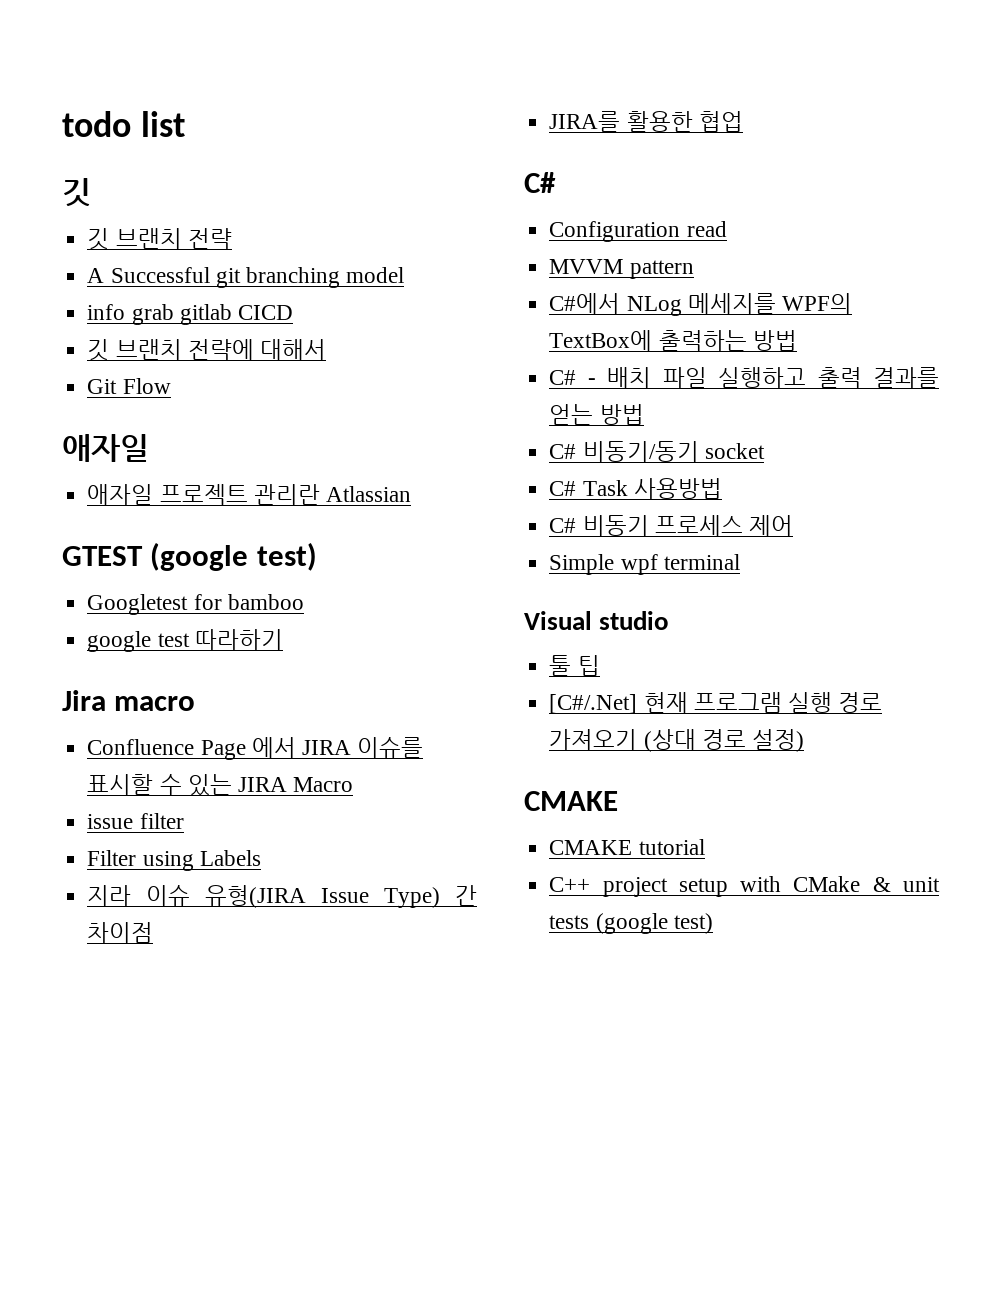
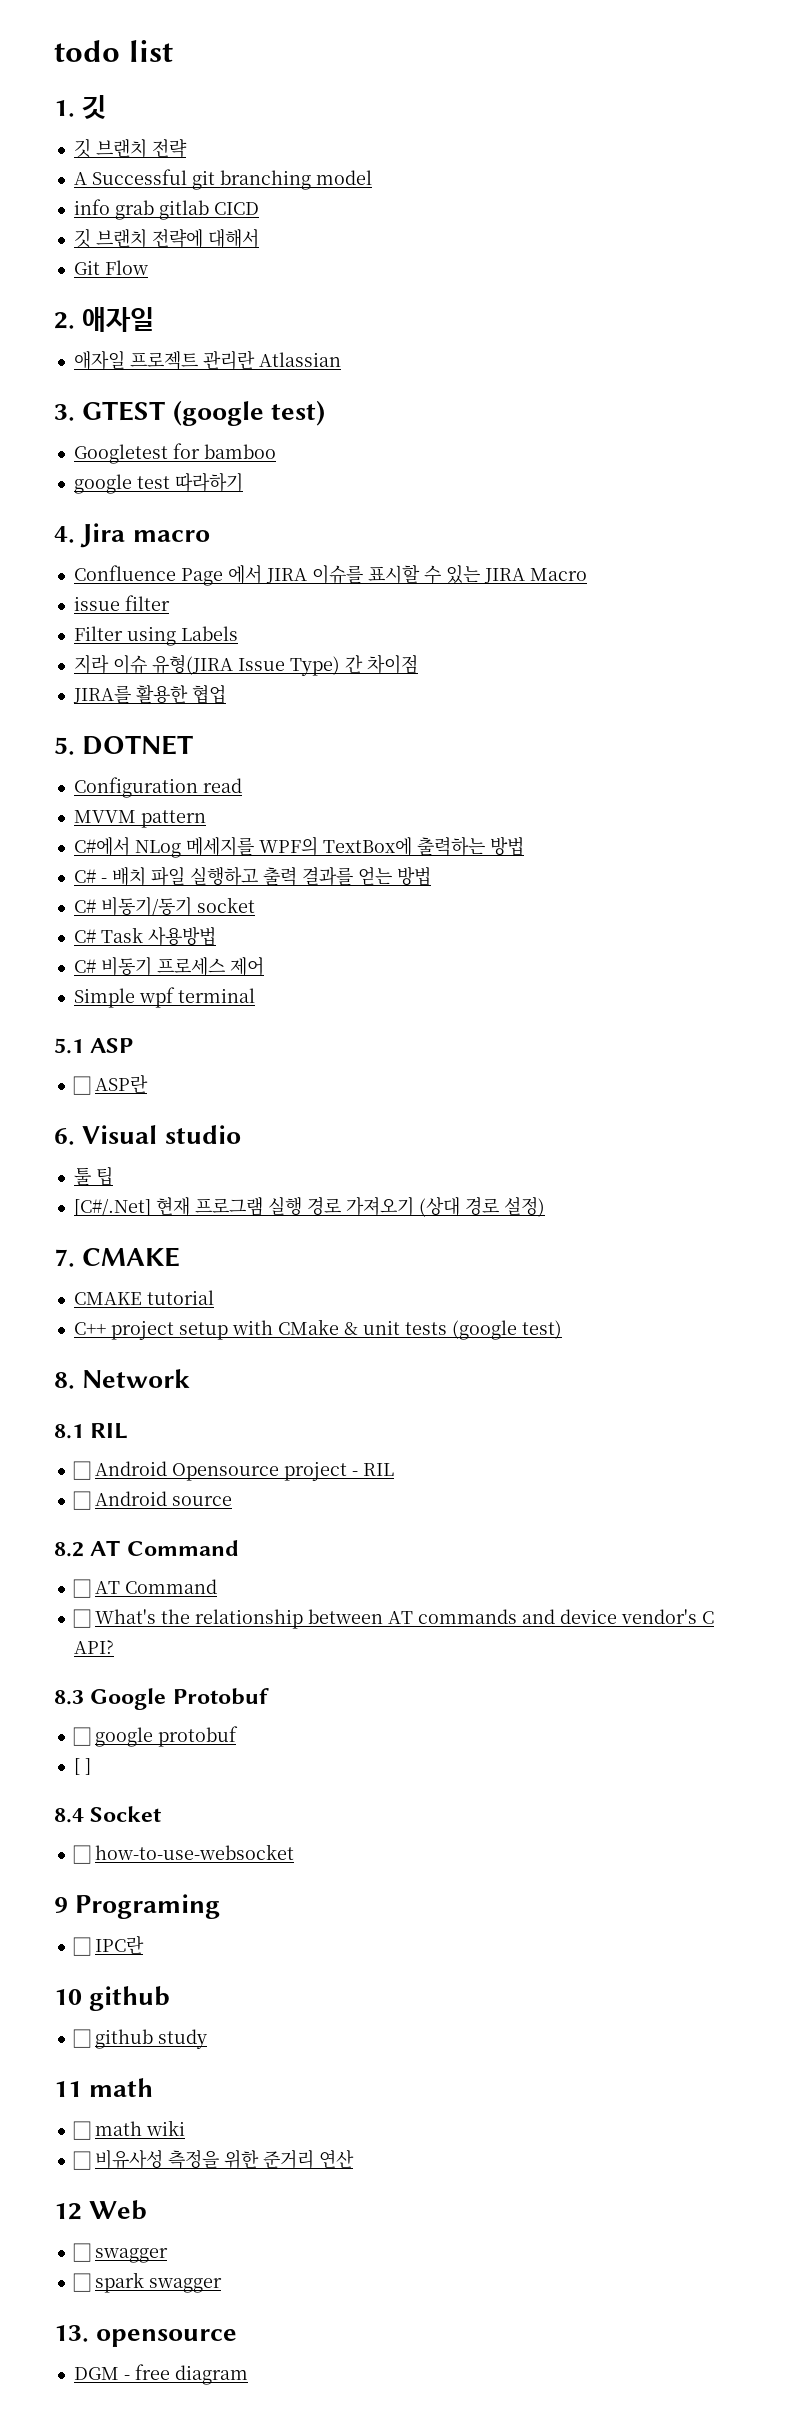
(185, 124) none -> [54,100,75,117] 1.
(171, 386) none -> [54,312,75,329] 2.
(411, 494) none -> [54,404,75,421] 3.
(283, 639) none -> [54,526,75,543] 4.
[524,172,556,193] C# -> [54,735,194,755] 5. DOTNET
(740, 562) none -> [54,1038,134,1054] [72,1075,148,1095] [54,1128,75,1145] 5.1 ASP // ☐ ASP란 // 6.
(804, 740) none -> [54,1249,75,1267] 7.
(713, 923) none -> [54,1369,191,1389] [54,1423,129,1439] [72,1461,394,1481] [72,1491,232,1510] [54,1540,239,1557] [72,1579,217,1598] [72,1609,714,1629] [73,1640,114,1654] [54,1688,269,1710] [72,1726,238,1747] [73,1758,91,1775] [54,1806,162,1823] [72,1844,294,1864] [54,1894,221,1919] [72,1936,144,1956] [54,1986,171,2011] [72,2029,207,2049] [54,2078,154,2097] [72,2120,185,2140] [72,2150,354,2170] [54,2200,148,2220] [72,2243,168,2263] [72,2272,222,2293] [54,2325,238,2347] [73,2364,248,2385] // 8. Network // 8.1 RIL // ☐ Android Opensource project - RIL // ☐ Android source // 8.2 AT Command // ☐ AT Command // ☐ What's the relationship between AT commands and device vendor's C API? // 8.3 Google Protobuf // ☐ google protobuf // [ ] // 8.4 Socket // ☐ how-to-use-websocket // 9 Programing // ☐ IPC란 // 10 github // ☐ github study // 11 math // ☐ math wiki // ☐ 비유사성 측정을 위한 준거리 연산 // 12 Web // ☐ swagger // ☐ spark swagger // 13. opensource // DGM - free diagram

